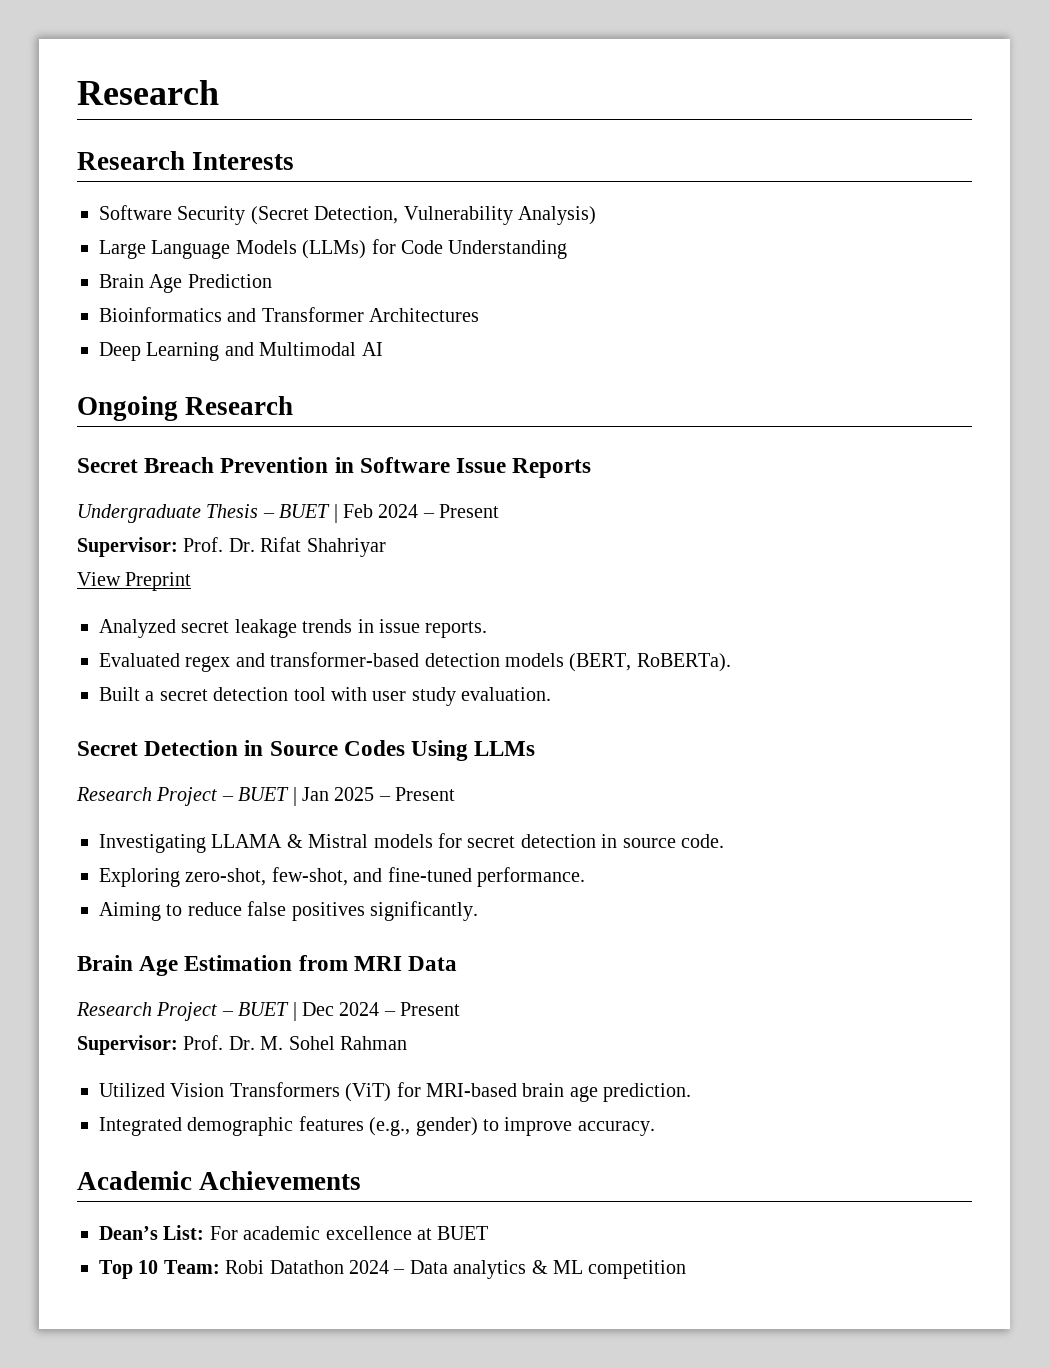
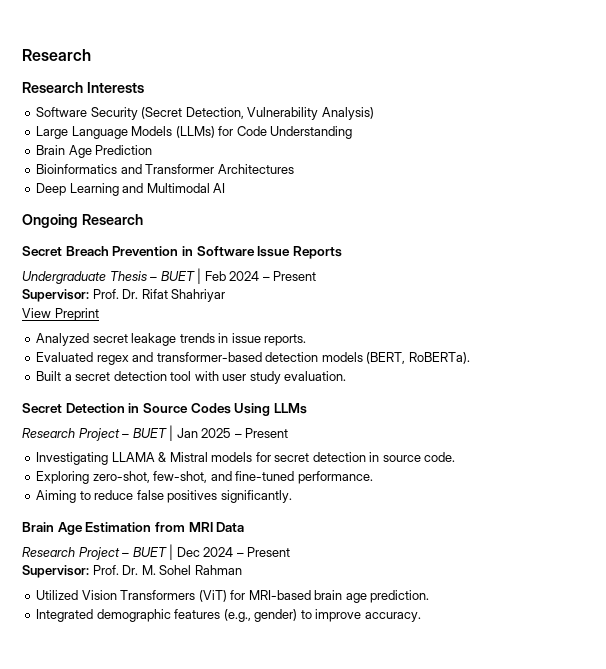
[77,1171,362,1190] [99,1225,489,1240] [99,1260,687,1279] // Academic Achievements // Dean’s List: For academic excellence at BUET // Top 10 Team: Robi Datathon 2024 – Data analytics & ML competition -> (421, 617) none

